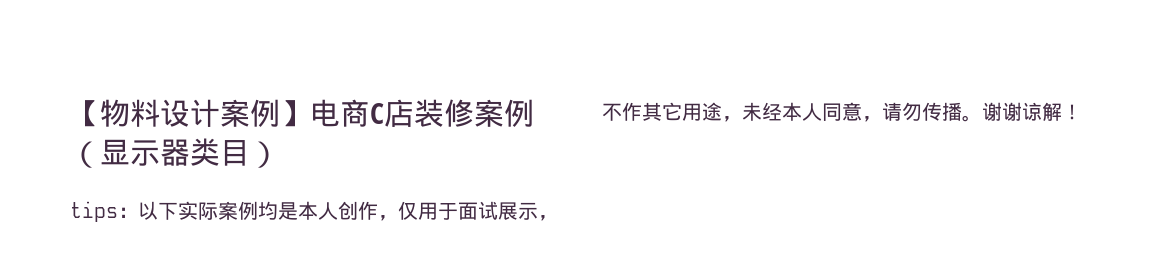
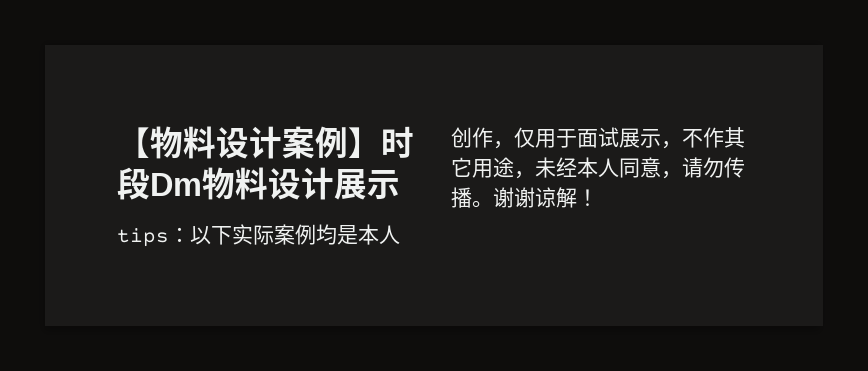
[310,99,534,127] [70,138,280,168] 电商C店装修案例（显示器类目） -> [381,126,414,158] [117,167,400,200] 时段Dm物料设计展示

